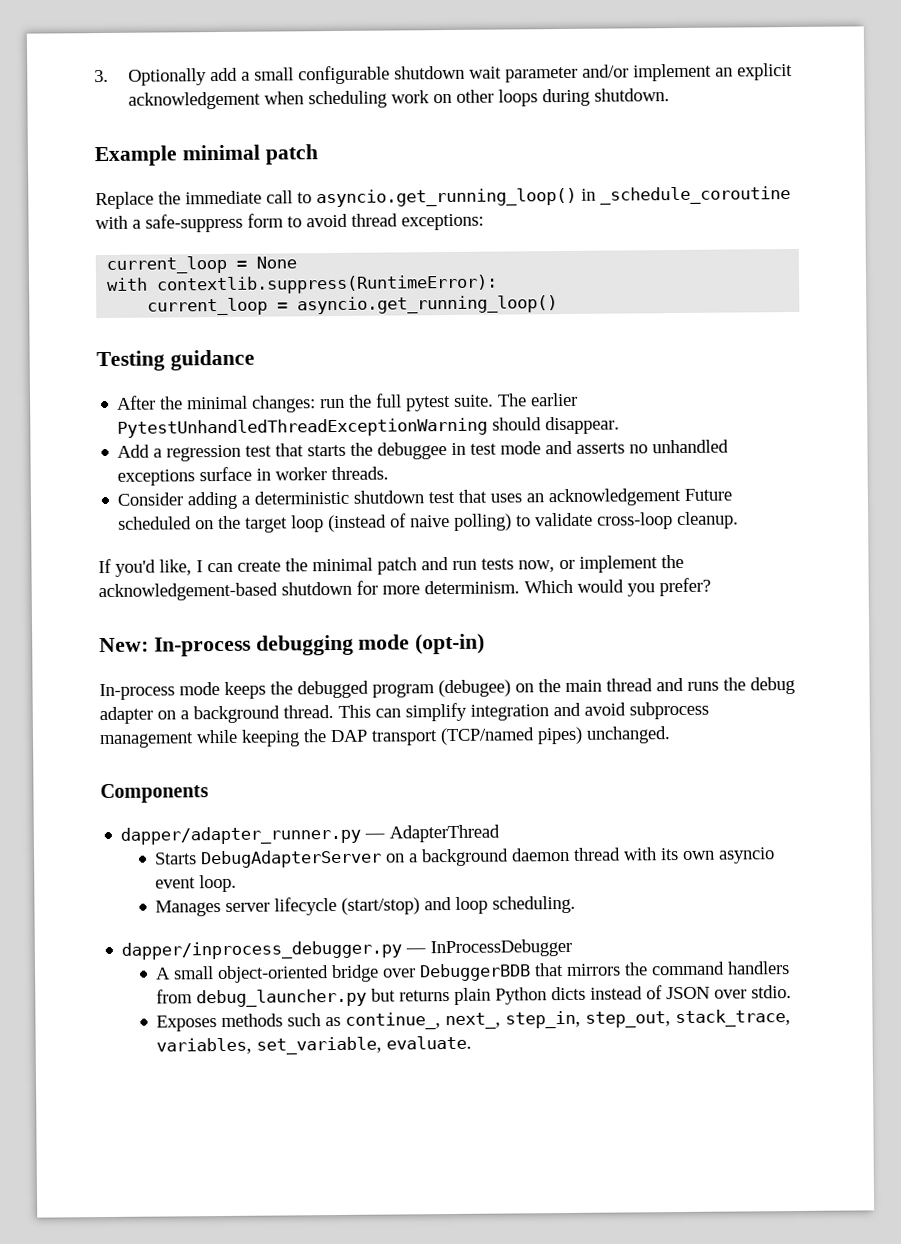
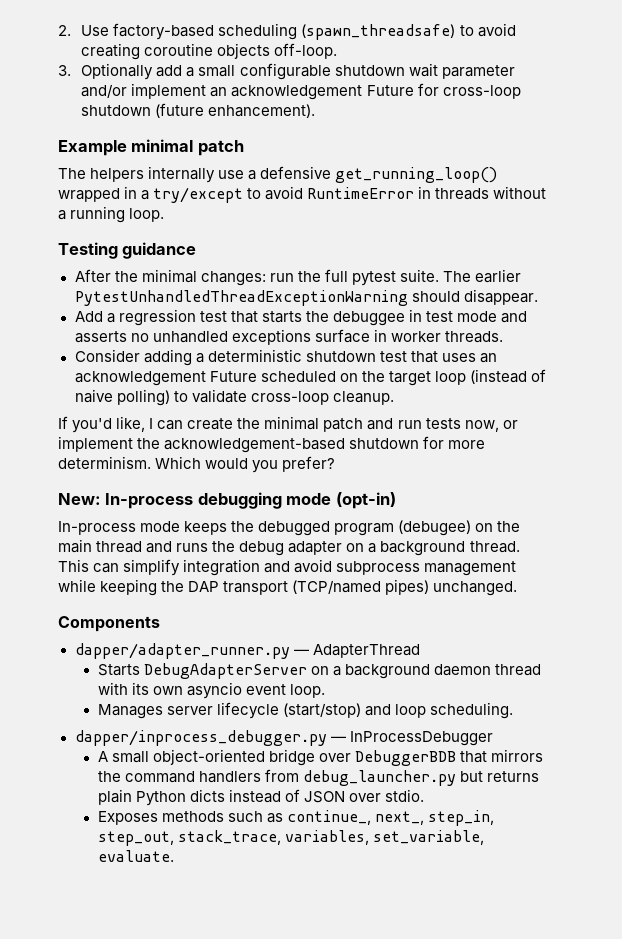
(94, 76) none -> [58,23,516,40] [81,43,338,60] 2. Use factory-based scheduling (spawn_threadsafe) to avoid creating coroutine objects off-loop. //
[737,62,794,81] [128,88,671,110] [94,144,318,167] [95,186,791,210] [95,213,484,233] [106,255,298,274] [106,274,499,295] [147,295,559,316] explicit acknowledgement when scheduling work on other loops during shutdown. // Example minimal patch // Replace the immediate call to asyncio.get_running_loop() in _schedule_coroutine with a safe-suppress form to avoid thread exceptions: // current_loop = None // with contextlib.suppress(RuntimeError): // current_loop = asyncio.get_running_loop() -> [231,83,521,100] [81,103,316,118] [58,139,244,156] [58,166,498,183] [58,186,547,203] [58,206,165,223] acknowledgement Future for cross-loop shutdown (future enhancement). // Example minimal patch // The helpers internally use a defensive get_running_loop() wrapped in a try/except to avoid RuntimeError in threads without a running loop.

